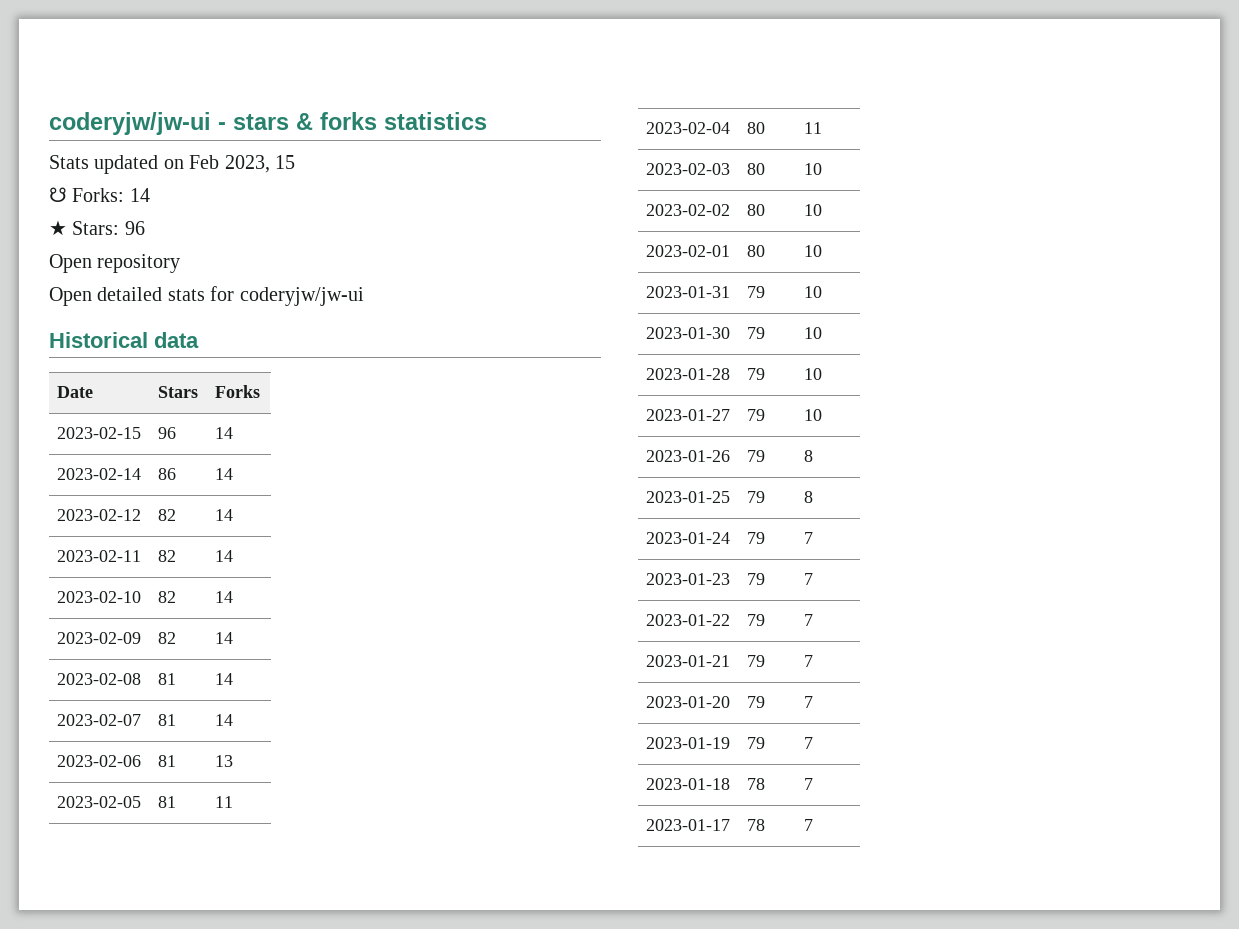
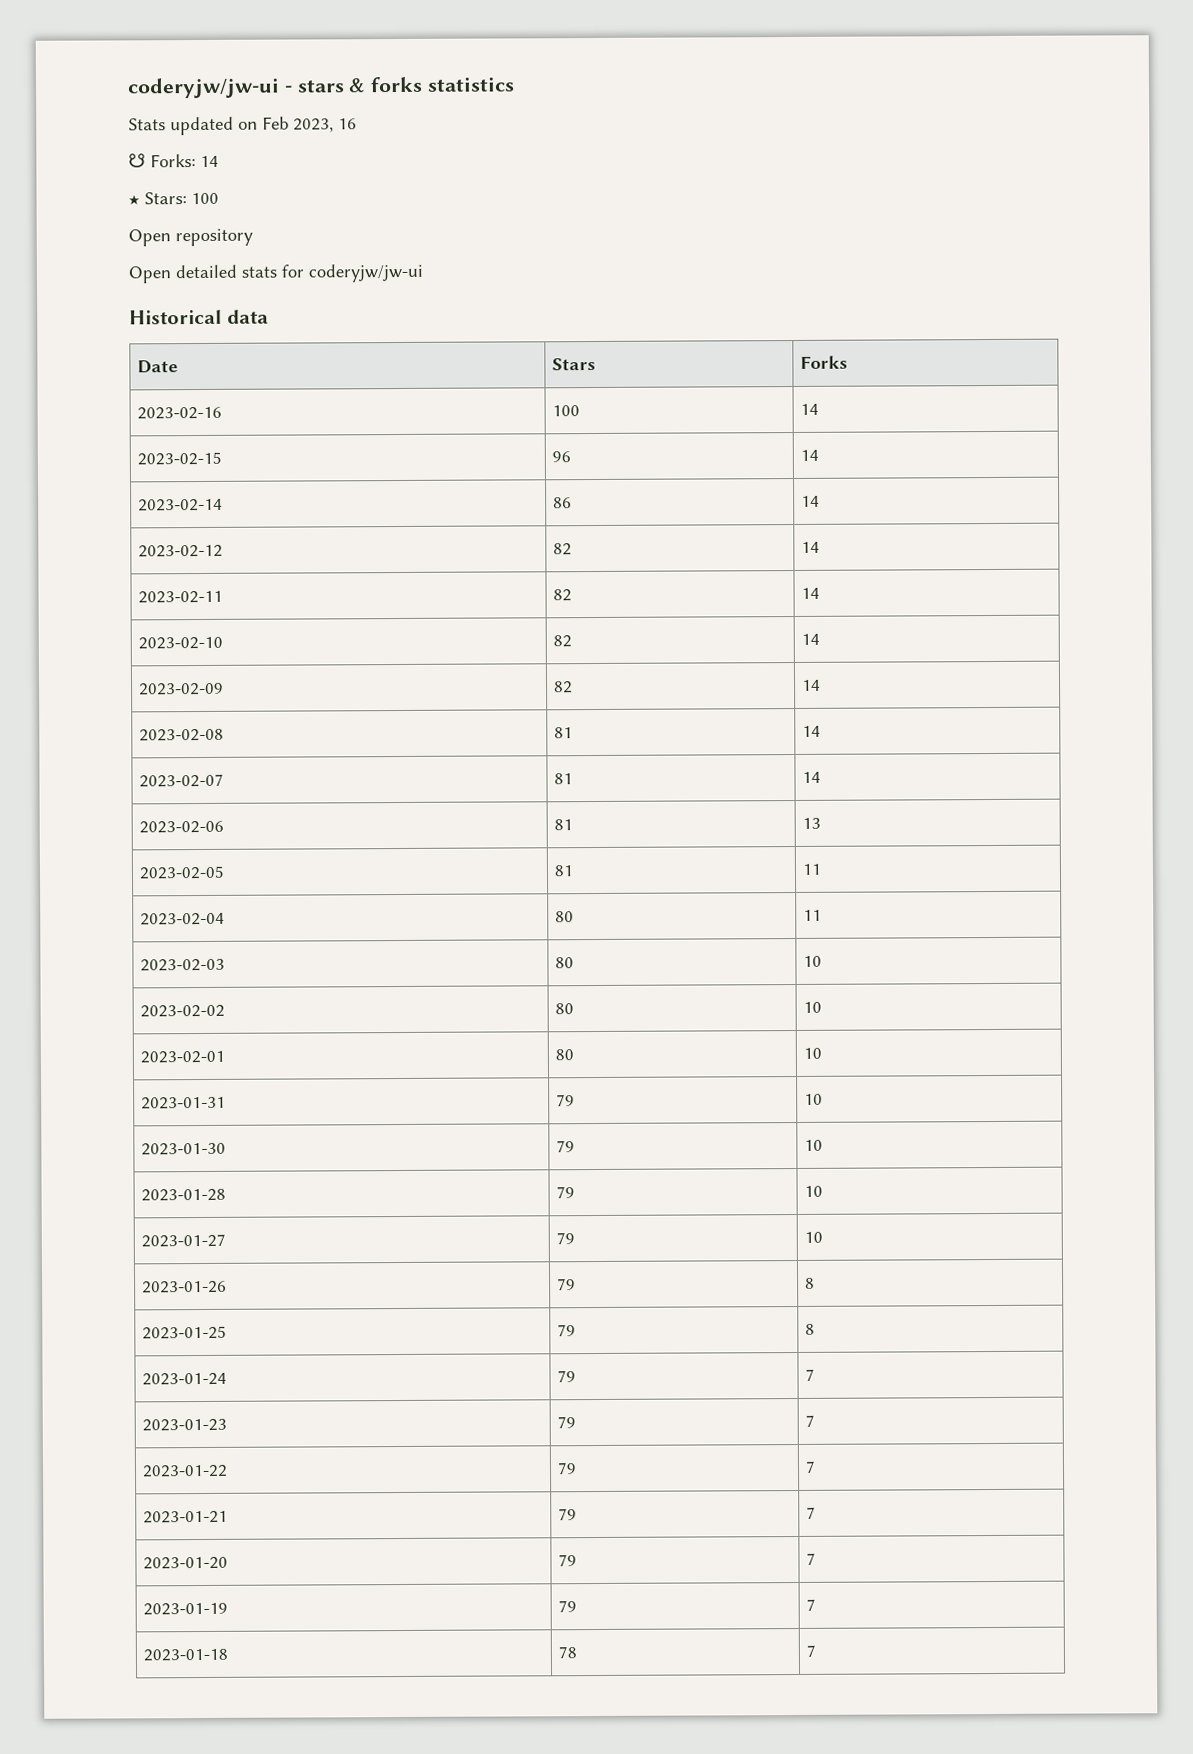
[275,155,295,169] 15 -> [338,118,357,130] 16
[124,221,145,235] 96 -> [191,192,219,205] 100
(261, 391) none -> [137,406,223,420] [552,405,581,417] [800,403,820,415] // 2023-02-16 | 100 | 14
[646,819,731,831] [747,819,766,831] [804,819,814,831] // 2023-01-17 | 78 | 7 -> (817, 1650) none

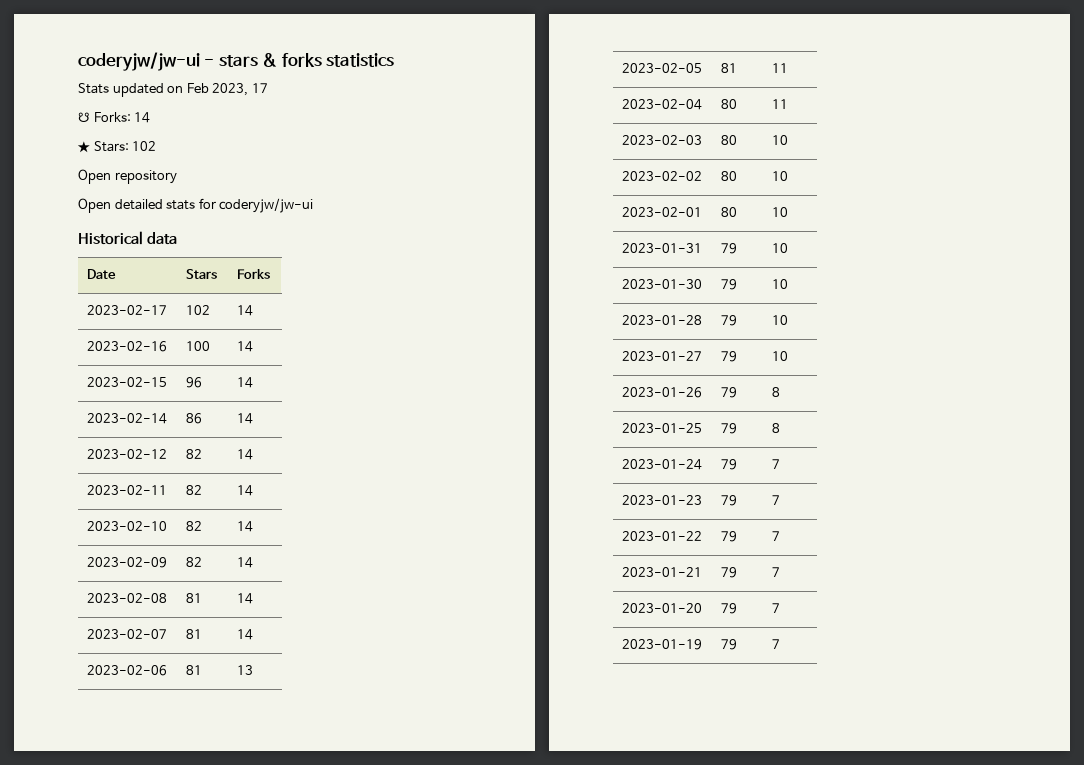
[338,118,357,130] 16 -> [251,83,268,93] 17
[191,192,219,205] 100 -> [132,141,157,151] 102
(849, 362) none -> [87,305,168,315] [186,305,211,315] [237,305,254,316] // 2023-02-17 | 102 | 14
[143,1648,229,1662] [558,1646,578,1659] [806,1644,817,1657] // 2023-01-18 | 78 | 7 -> (781, 644) none

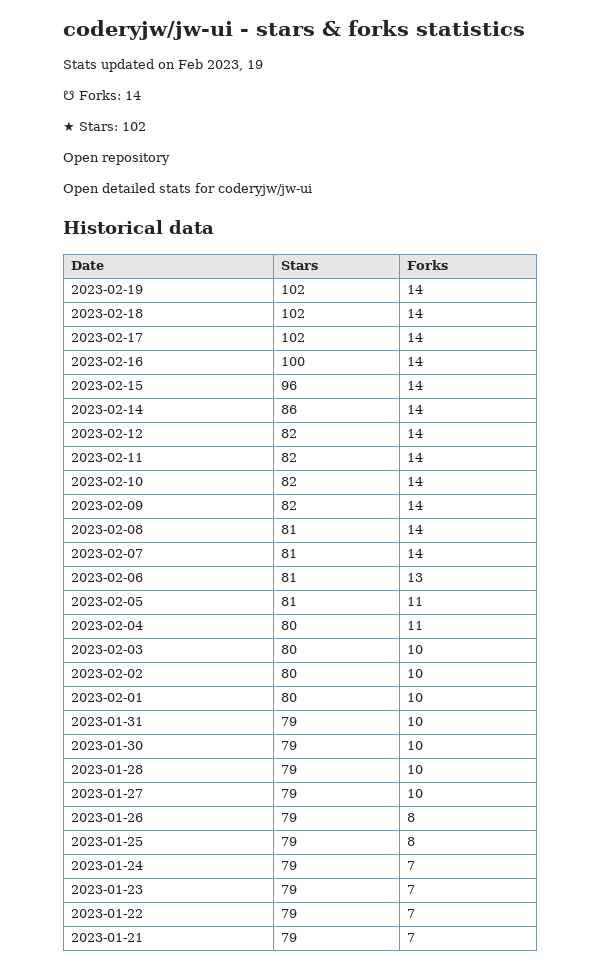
[251,83,268,93] 17 -> [247,60,263,69] 19
(271, 274) none -> [70,285,143,294] [280,285,305,294] [406,285,423,294] [70,309,143,318] [280,309,305,318] [406,309,423,318] // 2023-02-19 | 102 | 14 // 2023-02-18 | 102 | 14
[622,603,703,613] [721,603,738,614] [772,603,781,613] [622,639,703,650] [721,639,738,650] [772,639,781,649] // 2023-01-20 | 79 | 7 // 2023-01-19 | 79 | 7 -> (415, 937) none

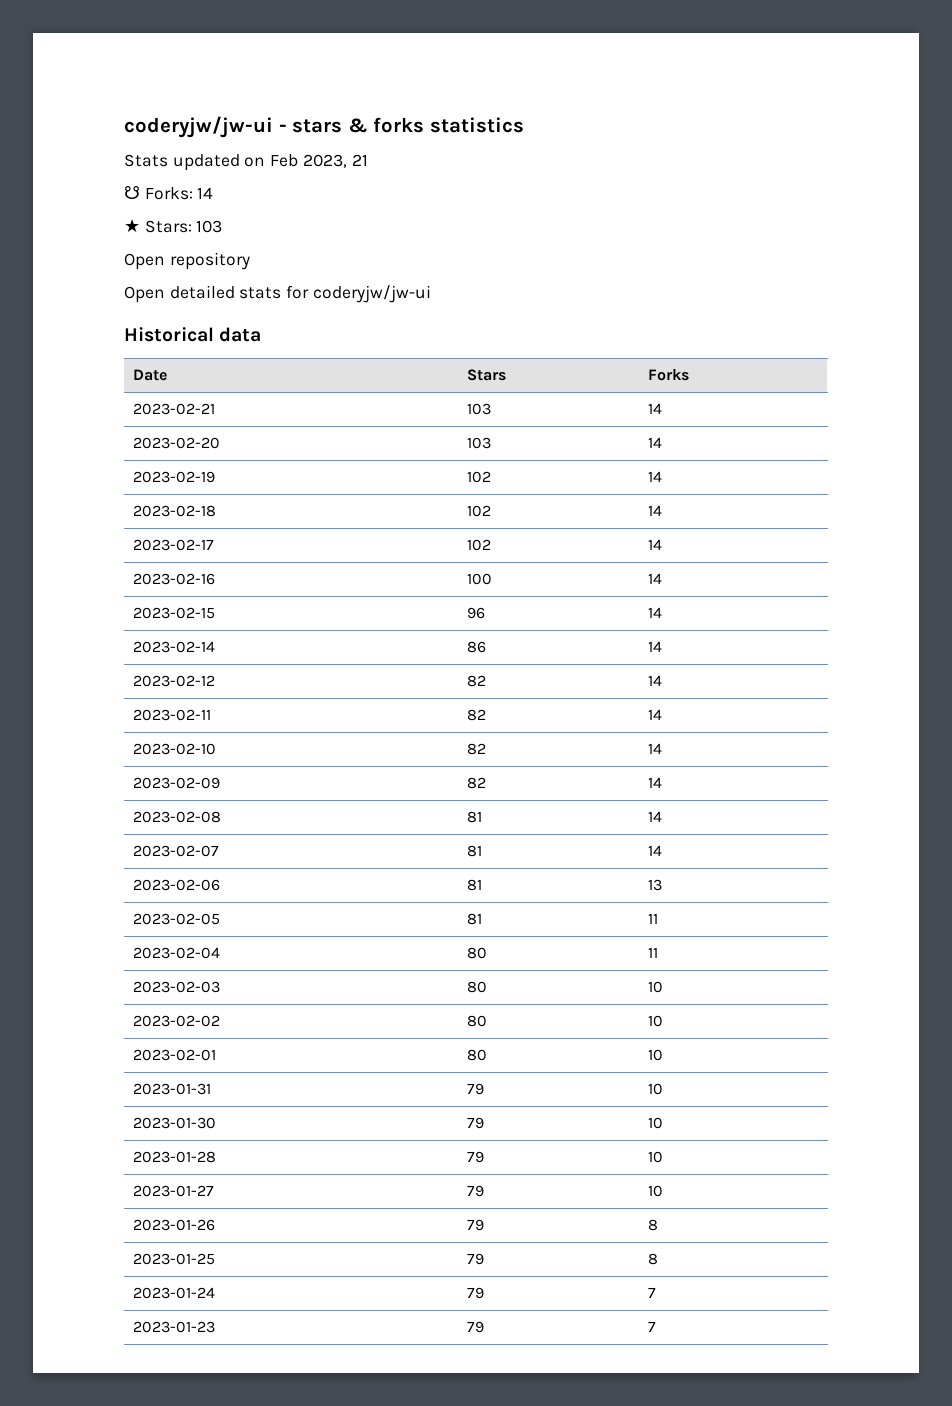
[247,60,263,69] 19 -> [351,154,368,166] 21
[122,122,146,131] 102 -> [196,220,223,233] 103
(448, 265) none -> [132,403,215,415] [466,403,491,415] [647,403,662,414] [132,437,220,449] [466,437,491,449] [647,437,662,448] // 2023-02-21 | 103 | 14 // 2023-02-20 | 103 | 14
[70,909,143,918] [280,909,297,918] [406,909,415,918] [70,933,143,942] [280,933,297,942] [406,933,415,942] // 2023-01-22 | 79 | 7 // 2023-01-21 | 79 | 7 -> (656, 1326) none

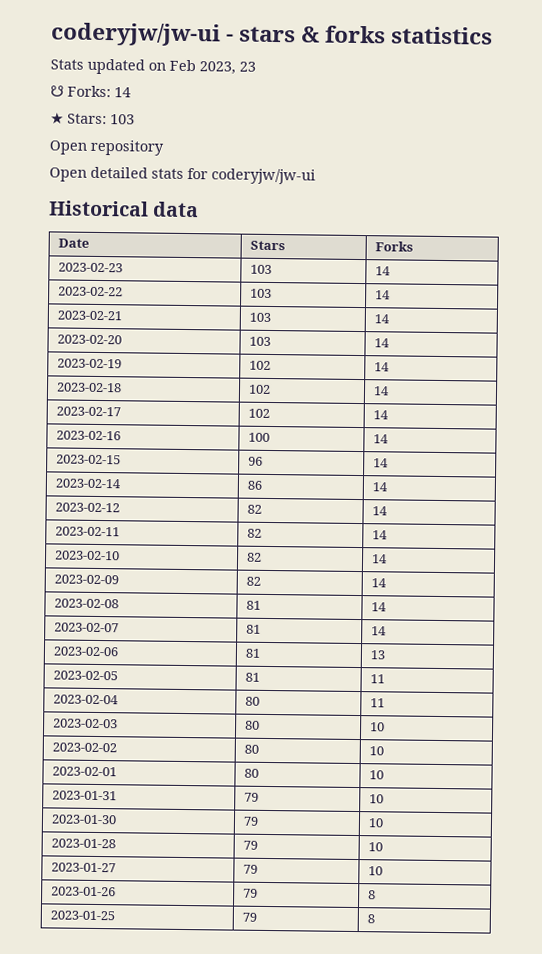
[351,154,368,166] 21 -> [239,61,256,72] 23
(689, 375) none -> [57,262,123,273] [249,264,272,274] [374,266,391,276] [57,286,123,297] [249,288,272,298] [374,290,391,300] // 2023-02-23 | 103 | 14 // 2023-02-22 | 103 | 14
[132,1287,215,1299] [466,1287,484,1299] [647,1287,656,1298] [132,1321,215,1333] [466,1321,484,1333] [647,1321,656,1332] // 2023-01-24 | 79 | 7 // 2023-01-23 | 79 | 7 -> (375, 919) none

